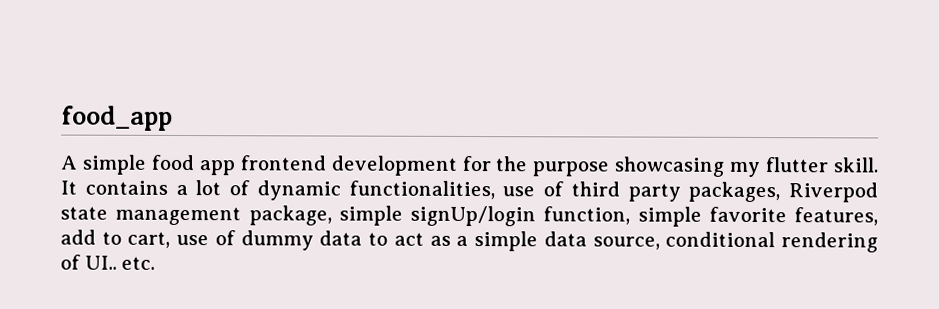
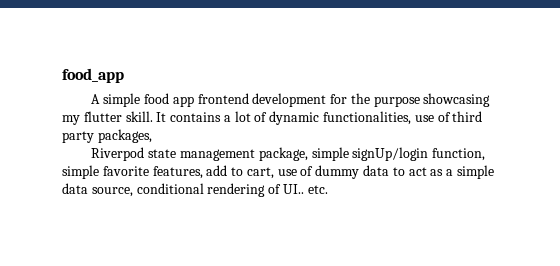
(781, 192) none -> (152, 136) //

